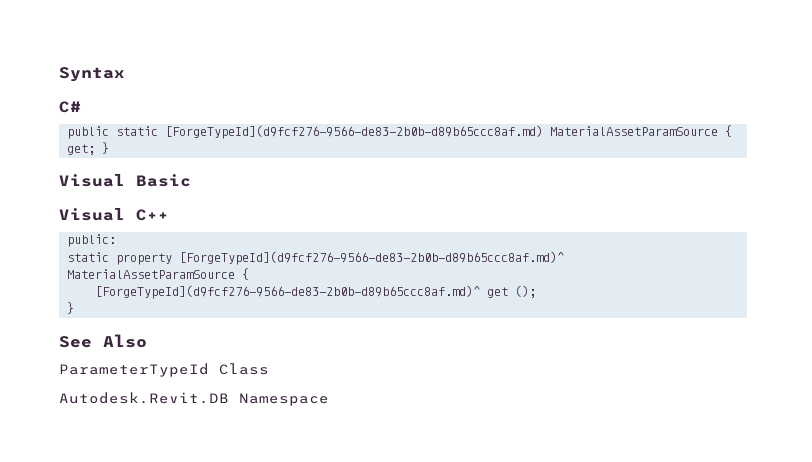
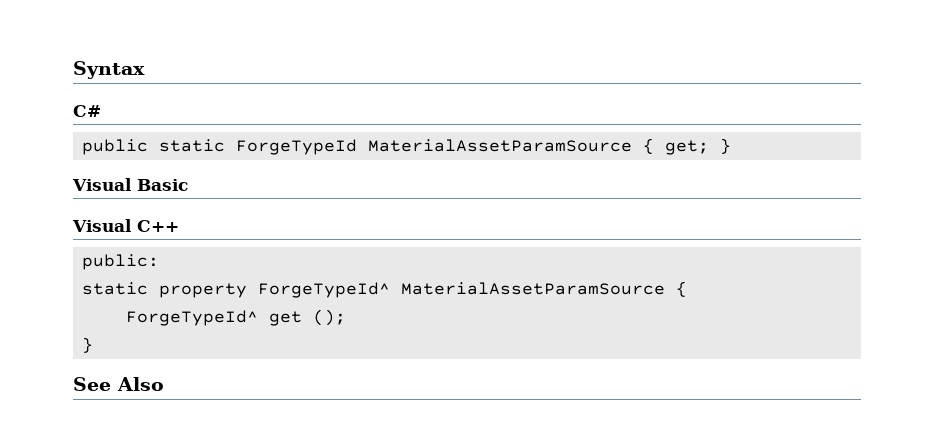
[165,125,544,139] [ForgeTypeId](d9fcf276-9566-de83-2b0b-d89b65ccc8af.md) -> [236,139,357,155] ForgeTypeId
[179,251,565,265] [ForgeTypeId](d9fcf276-9566-de83-2b0b-d89b65ccc8af.md)^ -> [258,282,390,298] ForgeTypeId^
[95,285,481,299] [ForgeTypeId](d9fcf276-9566-de83-2b0b-d89b65ccc8af.md)^ -> [126,310,258,326] ForgeTypeId^
[59,363,269,377] [59,392,329,406] // ParameterTypeId Class // Autodesk.Revit.DB Namespace -> (164, 384) none

